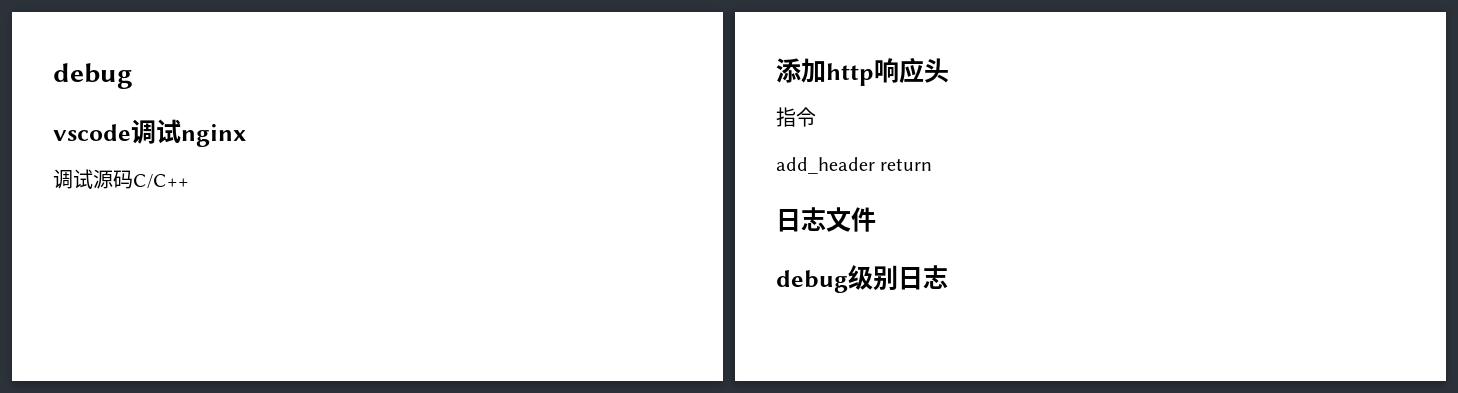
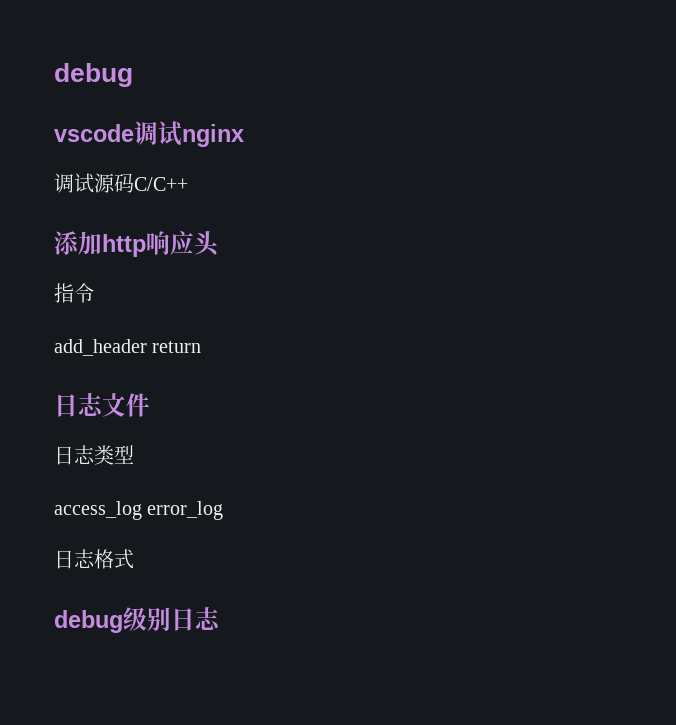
(876, 219) none -> [54,445,134,465] [54,501,224,520] [54,549,134,569] // 日志类型 // access_log error_log // 日志格式

